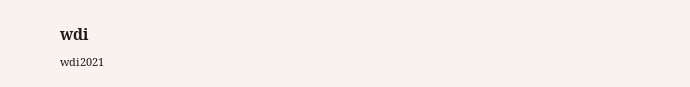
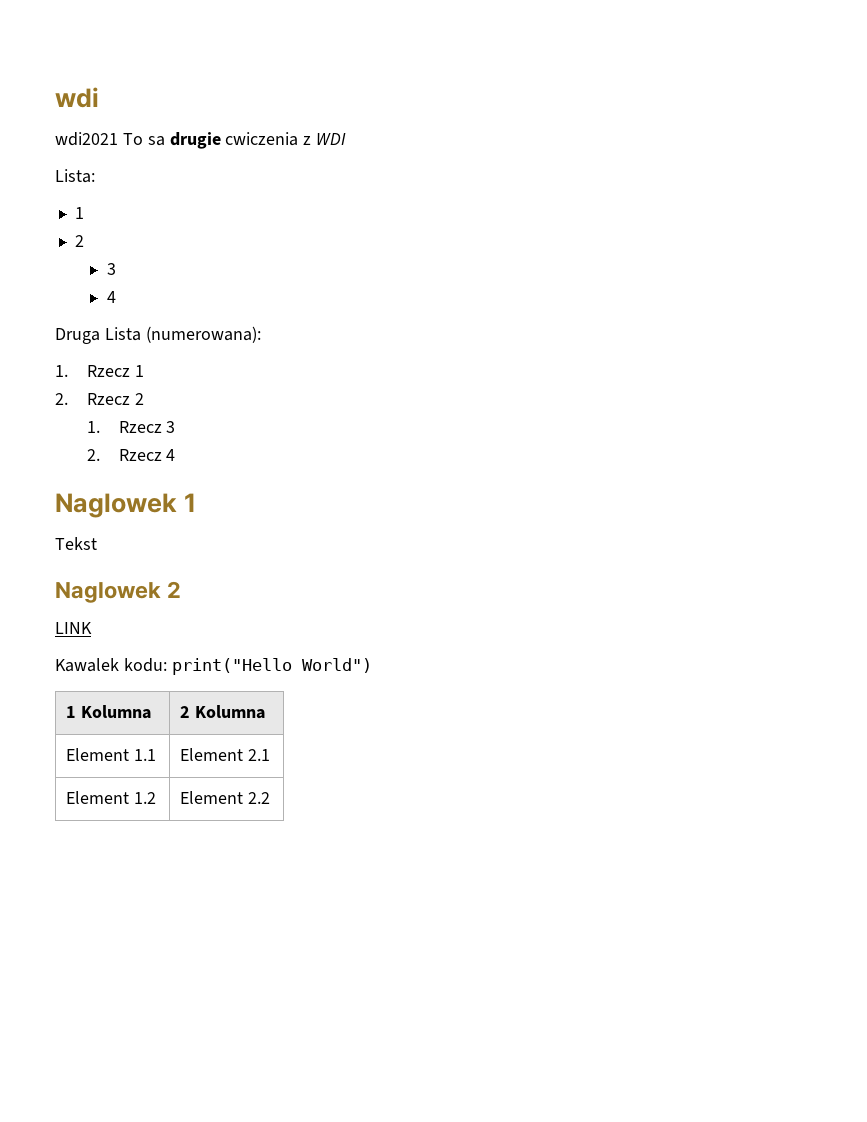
(104, 62) none -> [122,132,347,149] [55,169,95,183] [74,207,84,219] [74,235,84,247] [106,263,116,275] [106,291,116,303] [55,326,261,344] [55,365,144,377] [55,393,144,405] [86,421,176,433] [86,449,176,461] [55,493,197,518] [55,537,97,550] [55,581,182,603] [55,622,92,634] [55,658,372,675] [66,705,151,719] [180,705,265,719] [66,748,156,761] [180,748,270,761] [66,791,156,804] [180,791,270,804] To sa drugie cwiczenia z WDI // Lista: // 1 // 2 // 3 // 4 // Druga Lista (numerowana): // 1. Rzecz 1 // 2. Rzecz 2 // 1. Rzecz 3 // 2. Rzecz 4 // Naglowek 1 // Tekst // Naglowek 2 // LINK // Kawalek kodu: print("Hello World") // 1 Kolumna | 2 Kolumna // Element 1.1 | Element 2.1 // Element 1.2 | Element 2.2

